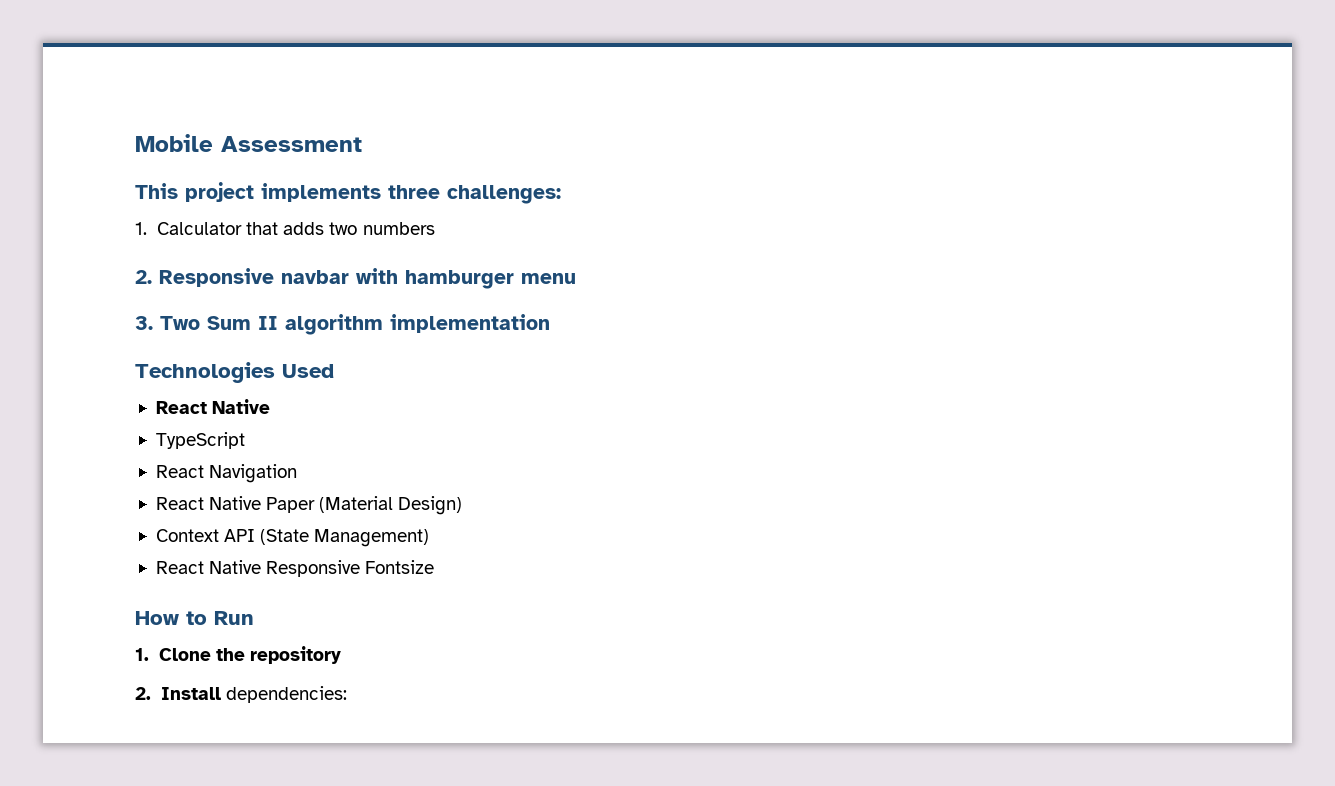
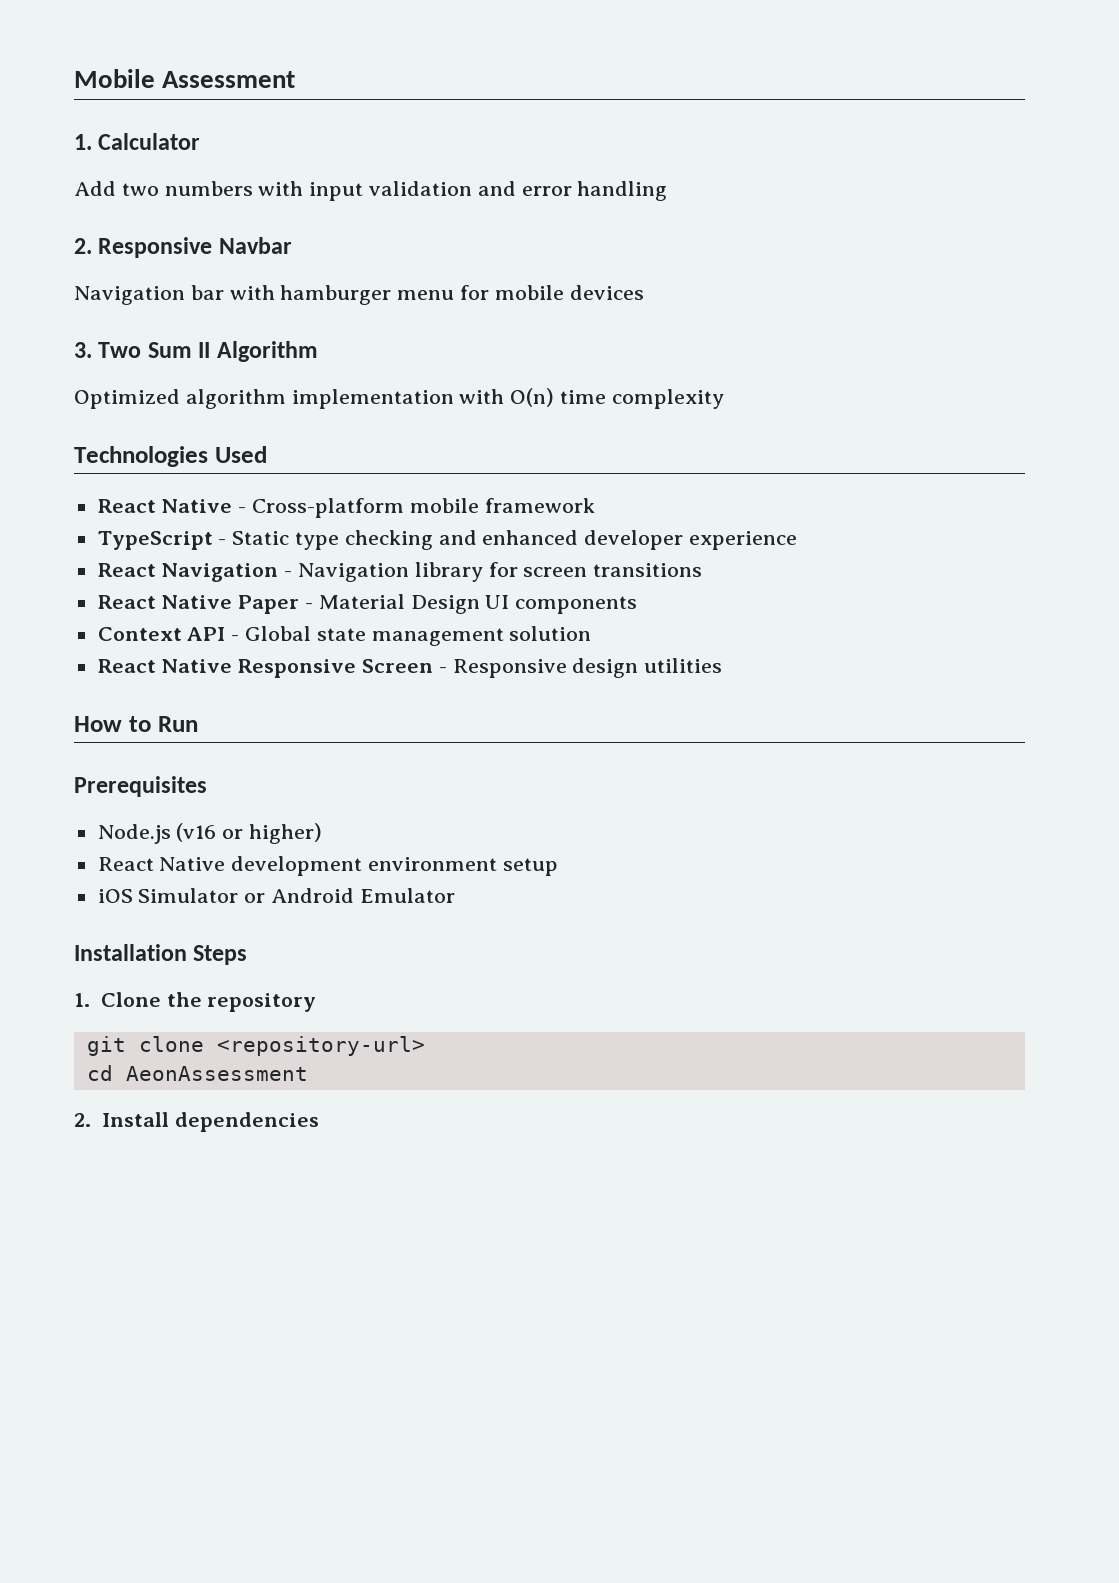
[135,182,561,204] [135,222,435,235] This project implements three challenges: // 1. Calculator that adds two numbers -> [74,133,201,150] [74,181,668,201] 1. Calculator // Add two numbers with input validation and error handling
[281,270,349,284] navbar -> [218,237,292,254] [74,285,224,305] Navbar // Navigation bar
(576, 278) none -> [460,285,644,300] for mobile devices
(278, 323) none -> [216,341,318,362] [74,389,180,409] Algorithm // Optimized
(550, 323) none -> [459,388,724,409] with O(n) time complexity
[155,432,245,449] [155,464,298,483] [155,496,463,515] [155,529,430,547] [155,560,435,577] [135,611,254,625] // TypeScript // React Navigation // React Native Paper (Material Design) // Context API (State Management) // React Native Responsive Fontsize // How to Run -> [238,498,595,518] [97,530,798,550] [97,562,703,582] [97,594,638,614] [97,626,592,646] [97,658,723,678] [74,716,198,732] [74,776,207,797] [97,823,323,844] [97,856,558,876] [97,888,455,903] [74,944,248,965] - Cross-platform mobile framework // TypeScript - Static type checking and enhanced developer experience // React Navigation - Navigation library for screen transitions // React Native Paper - Material Design UI components // Context API - Global state management solution // React Native Responsive Screen - Responsive design utilities // How to Run // Prerequisites // Node.js (v16 or higher) // React Native development environment setup // iOS Simulator or Android Emulator // Installation Steps
(341, 655) none -> [86,1036,425,1056] [86,1065,308,1081] // git clone <repository-url> // cd AeonAssessment
[225,686,347,703] dependencies: -> [174,1112,319,1132] dependencies

